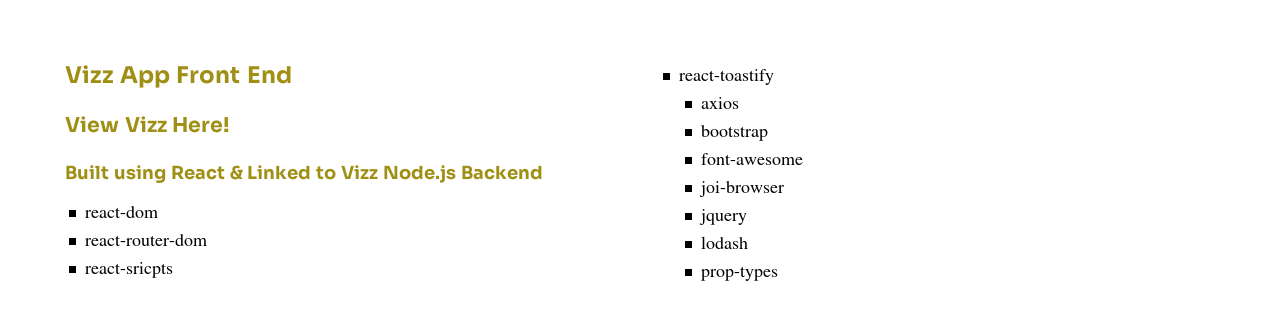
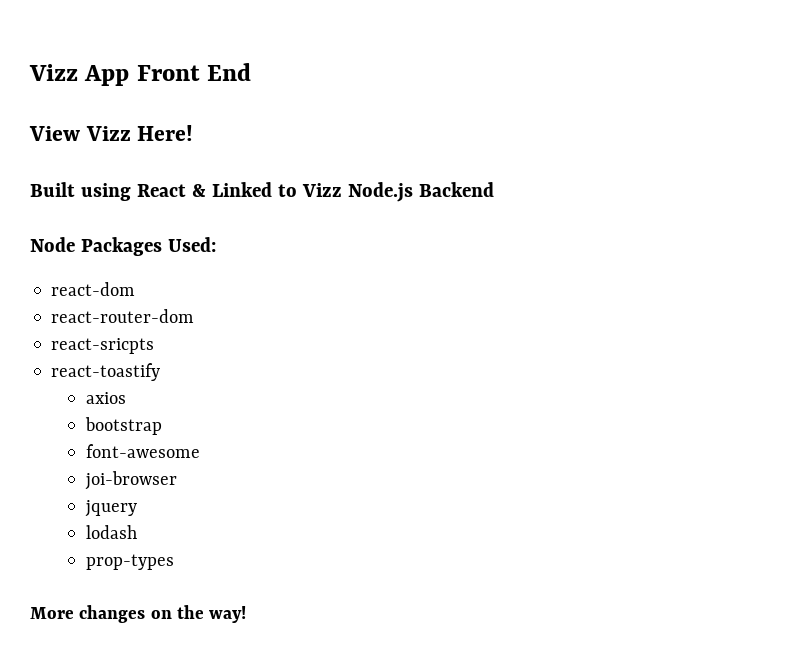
(543, 172) none -> [30,237,216,256] // Node Packages Used:
(779, 273) none -> [30,605,247,623] // More changes on the way!

